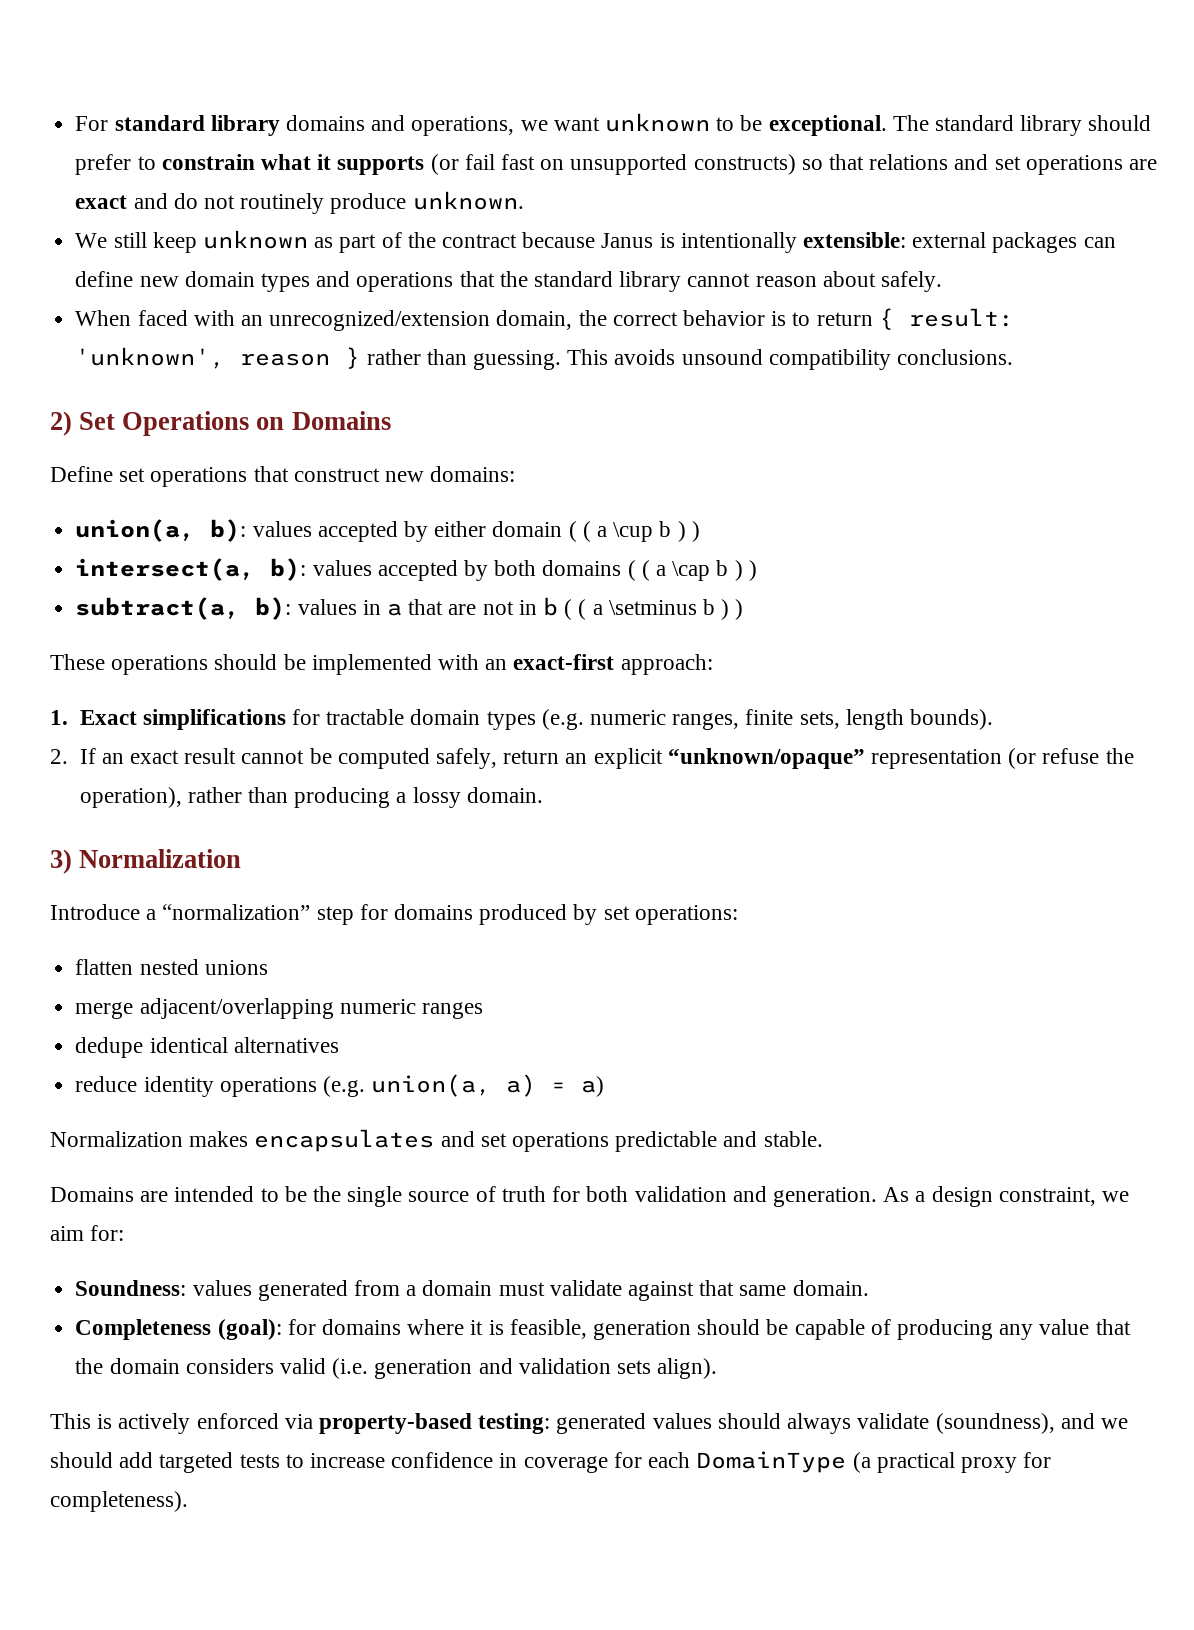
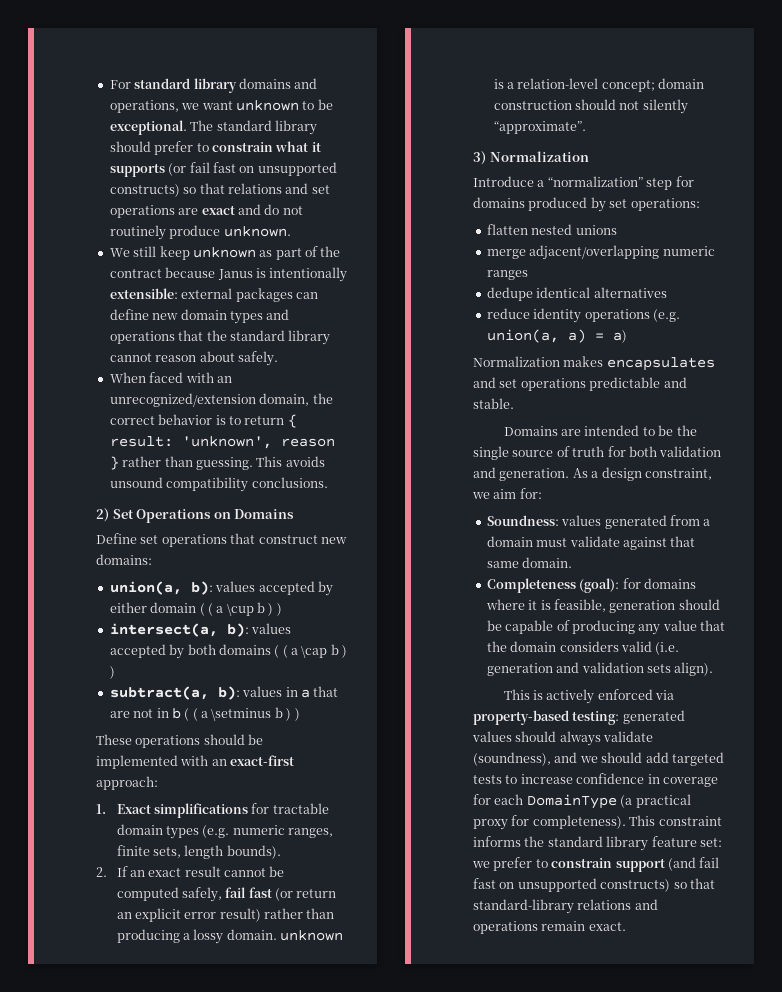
[503,748,1134,769] [79,787,182,808] return an explicit “unknown/opaque” representation (or refuse the operation), -> [225,887,337,901] [116,908,261,922] fail fast (or return an explicit error result)
(543, 795) none -> [280,930,344,941] [493,78,705,92] [493,99,688,114] [493,121,586,134] unknown is a relation-level concept; domain construction should not silently “approximate”.
(188, 1501) none -> [629,815,722,826] [473,836,722,851] [472,857,720,872] [473,878,715,892] [473,899,658,914] [473,921,626,934] This constraint informs the standard library feature set: we prefer to constrain support (and fail fast on unsupported constructs) so that standard-library relations and operations remain exact.

